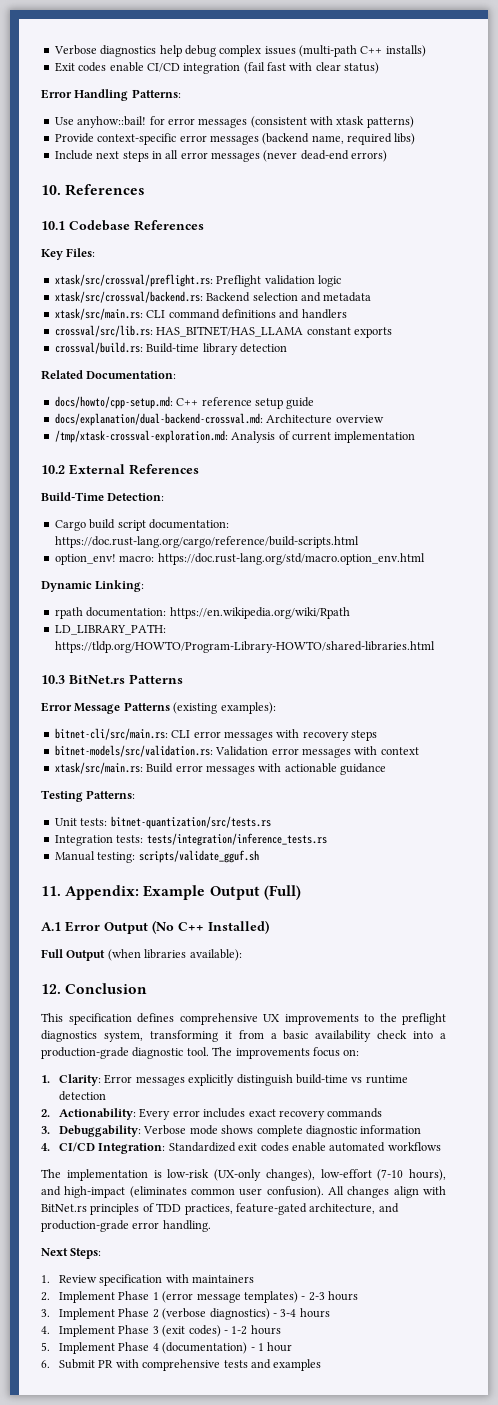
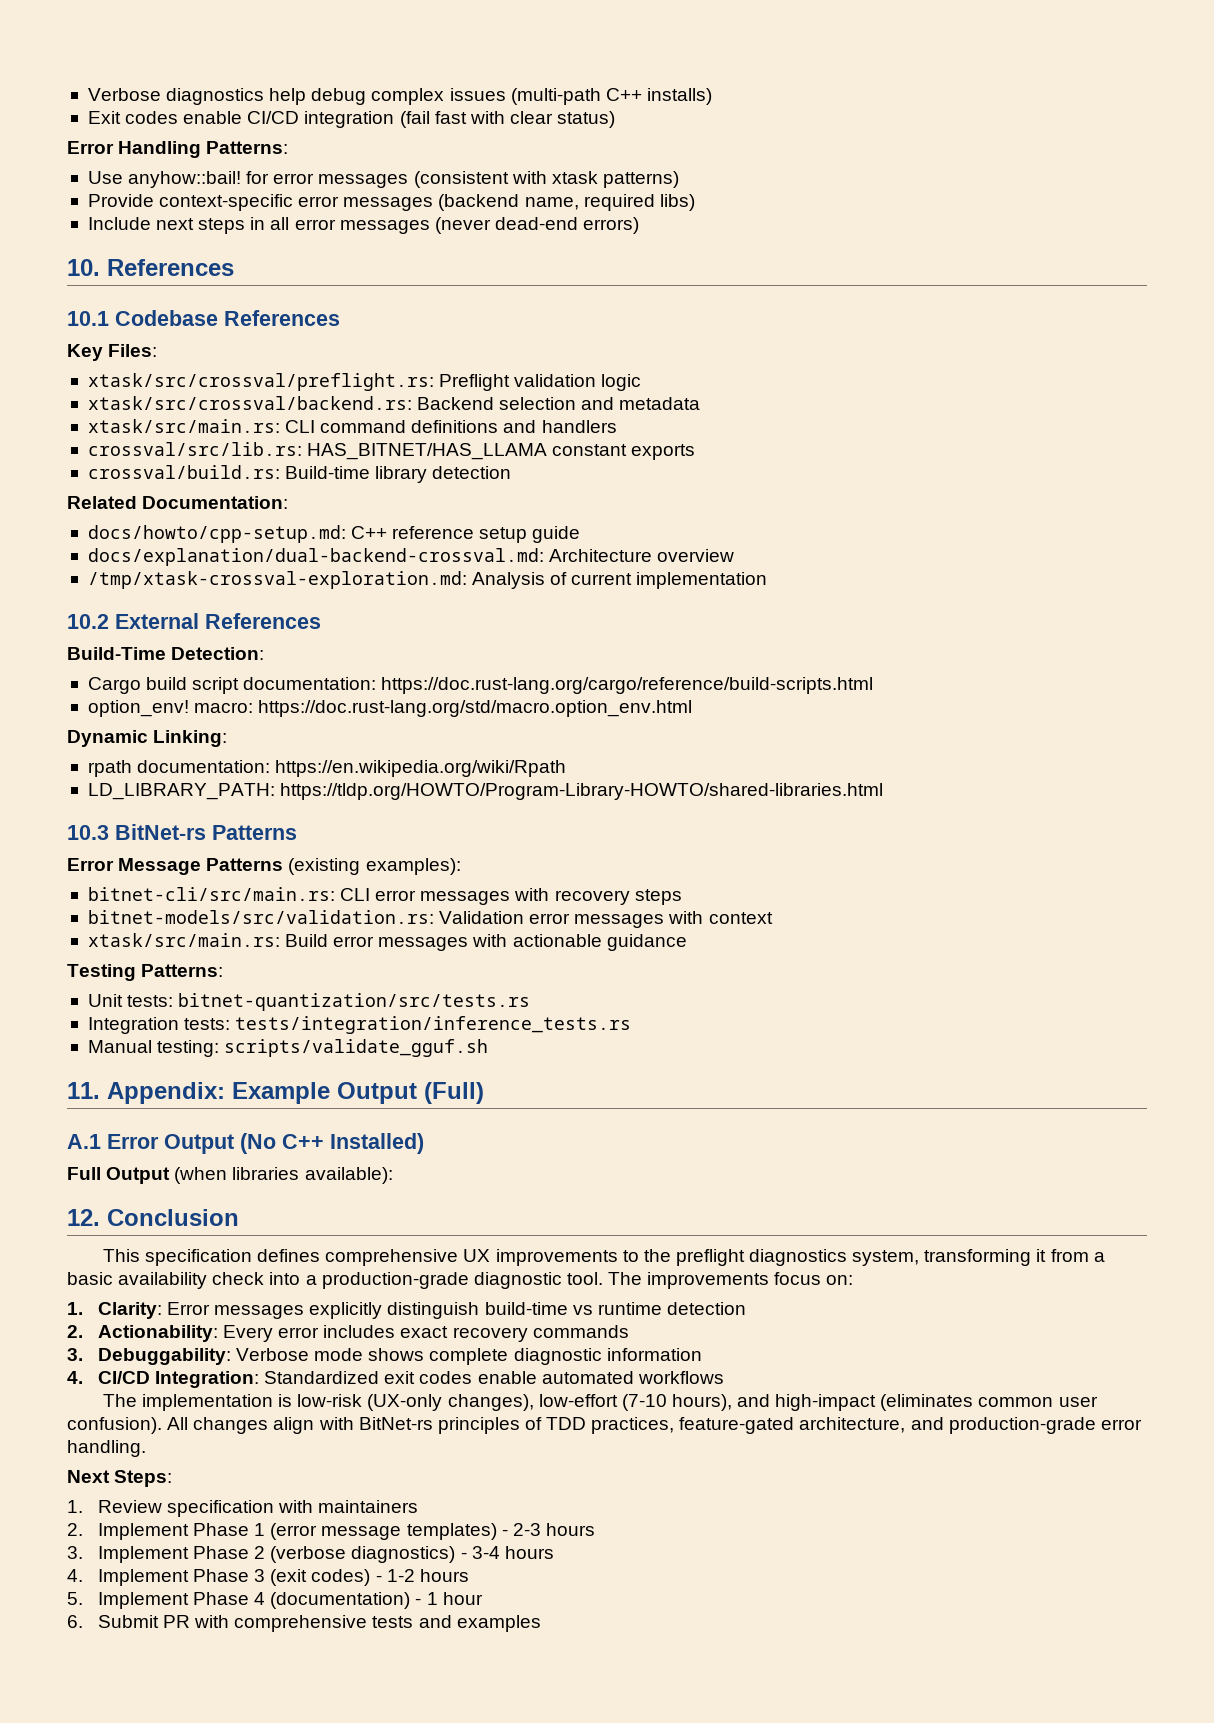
[69,675,125,684] BitNet.rs -> [115,824,206,840] BitNet-rs
[41,1204,87,1212] BitNet.rs -> [358,1417,433,1430] BitNet-rs

